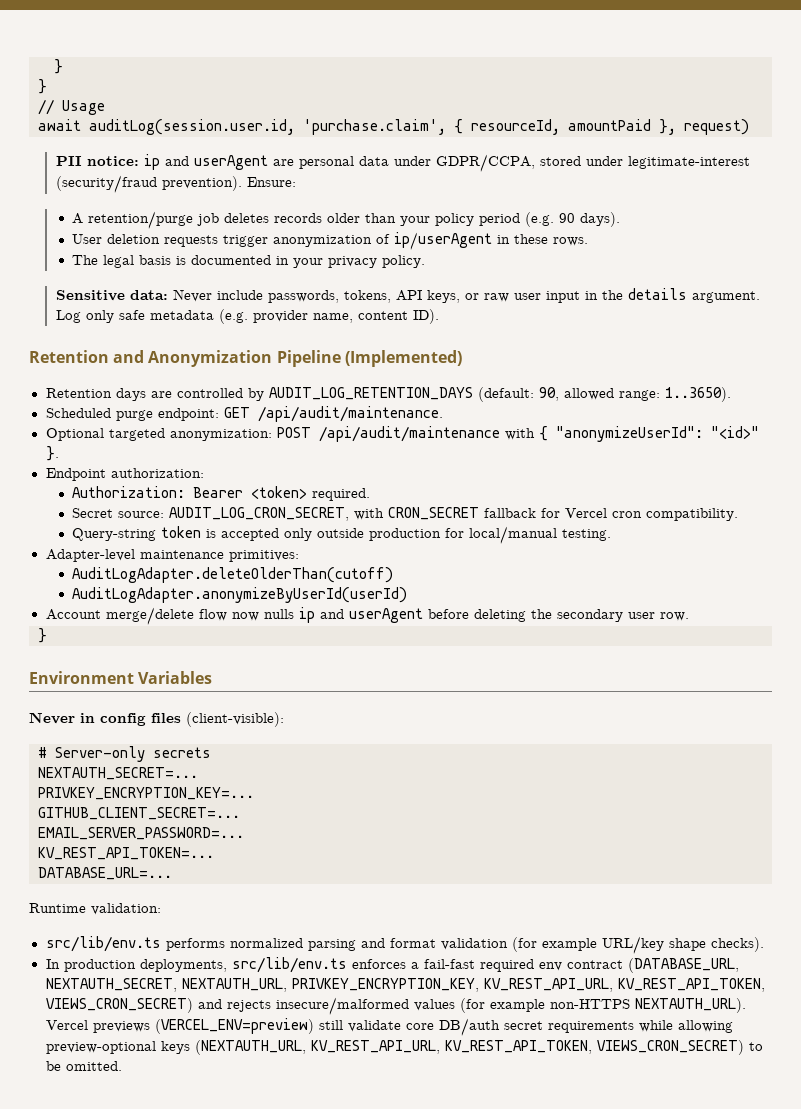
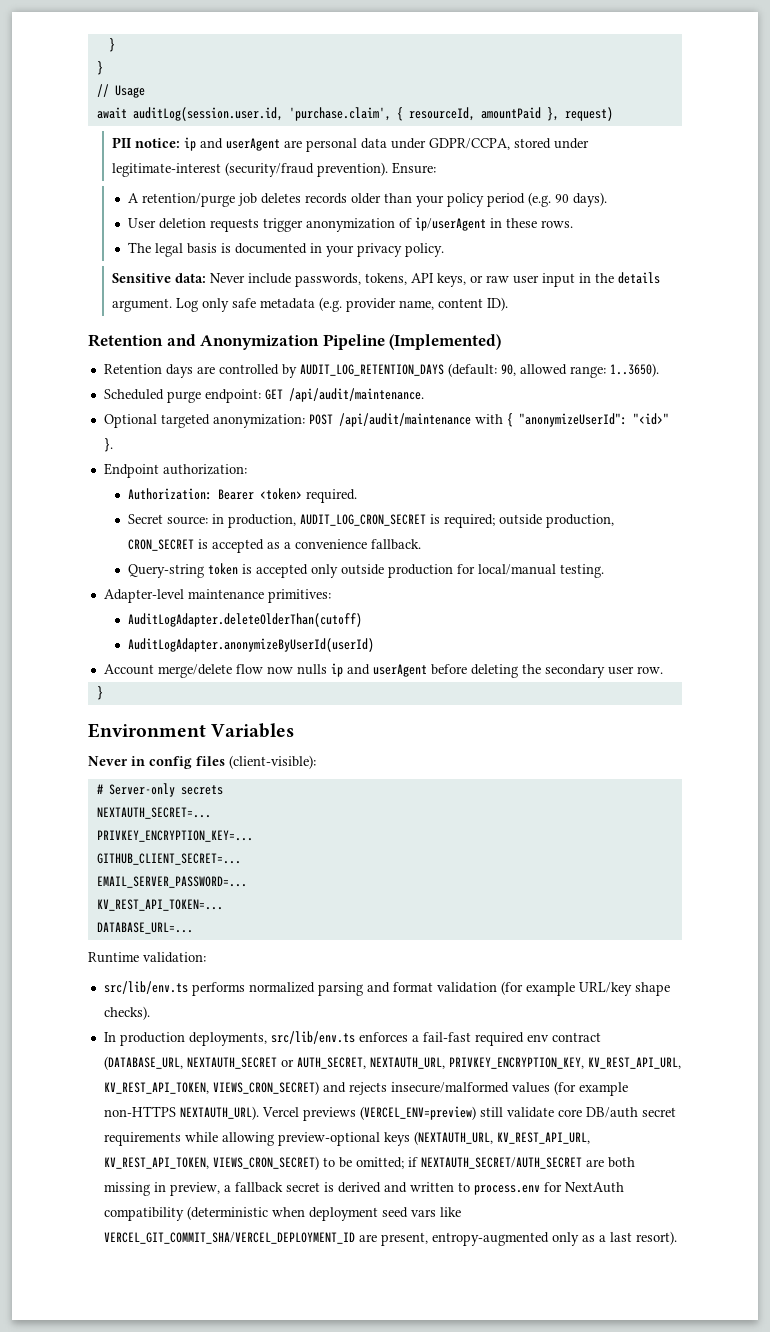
[169,507,739,521] AUDIT_LOG_CRON_SECRET, with CRON_SECRET fallback for Vercel cron compatibility. -> [212,514,615,528] [128,539,422,553] in production, AUDIT_LOG_CRON_SECRET is required; outside production, CRON_SECRET is accepted as a convenience fallback.
[45,978,177,992] NEXTAUTH_SECRET, -> [186,1057,366,1069] NEXTAUTH_SECRET or AUTH_SECRET,
[65,1061,122,1071] omitted. -> [355,1157,635,1169] [103,1182,624,1196] [103,1206,461,1221] [103,1231,677,1246] omitted; if NEXTAUTH_SECRET/AUTH_SECRET are both missing in preview, a fallback secret is derived and written to process.env for NextAuth compatibility (deterministic when deployment seed vars like VERCEL_GIT_COMMIT_SHA/VERCEL_DEPLOYMENT_ID are present, entropy-augmented only as a last resort).

